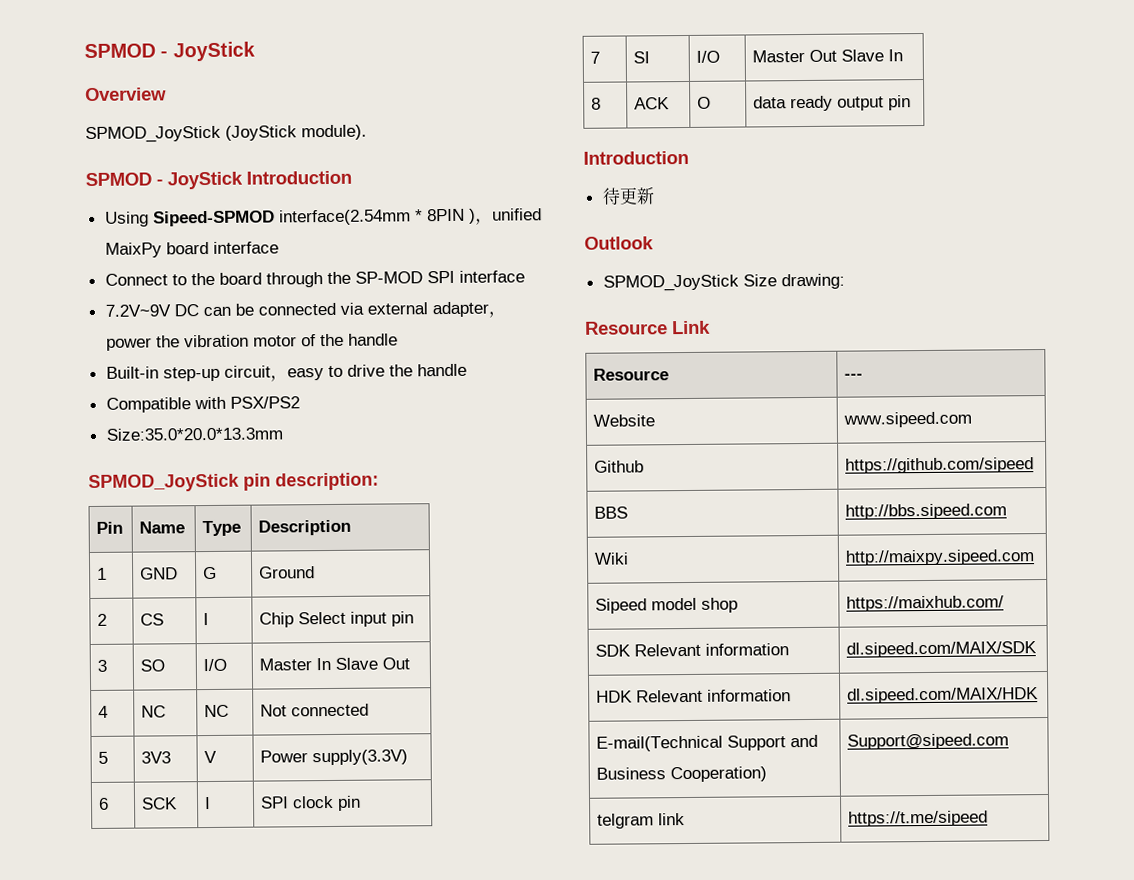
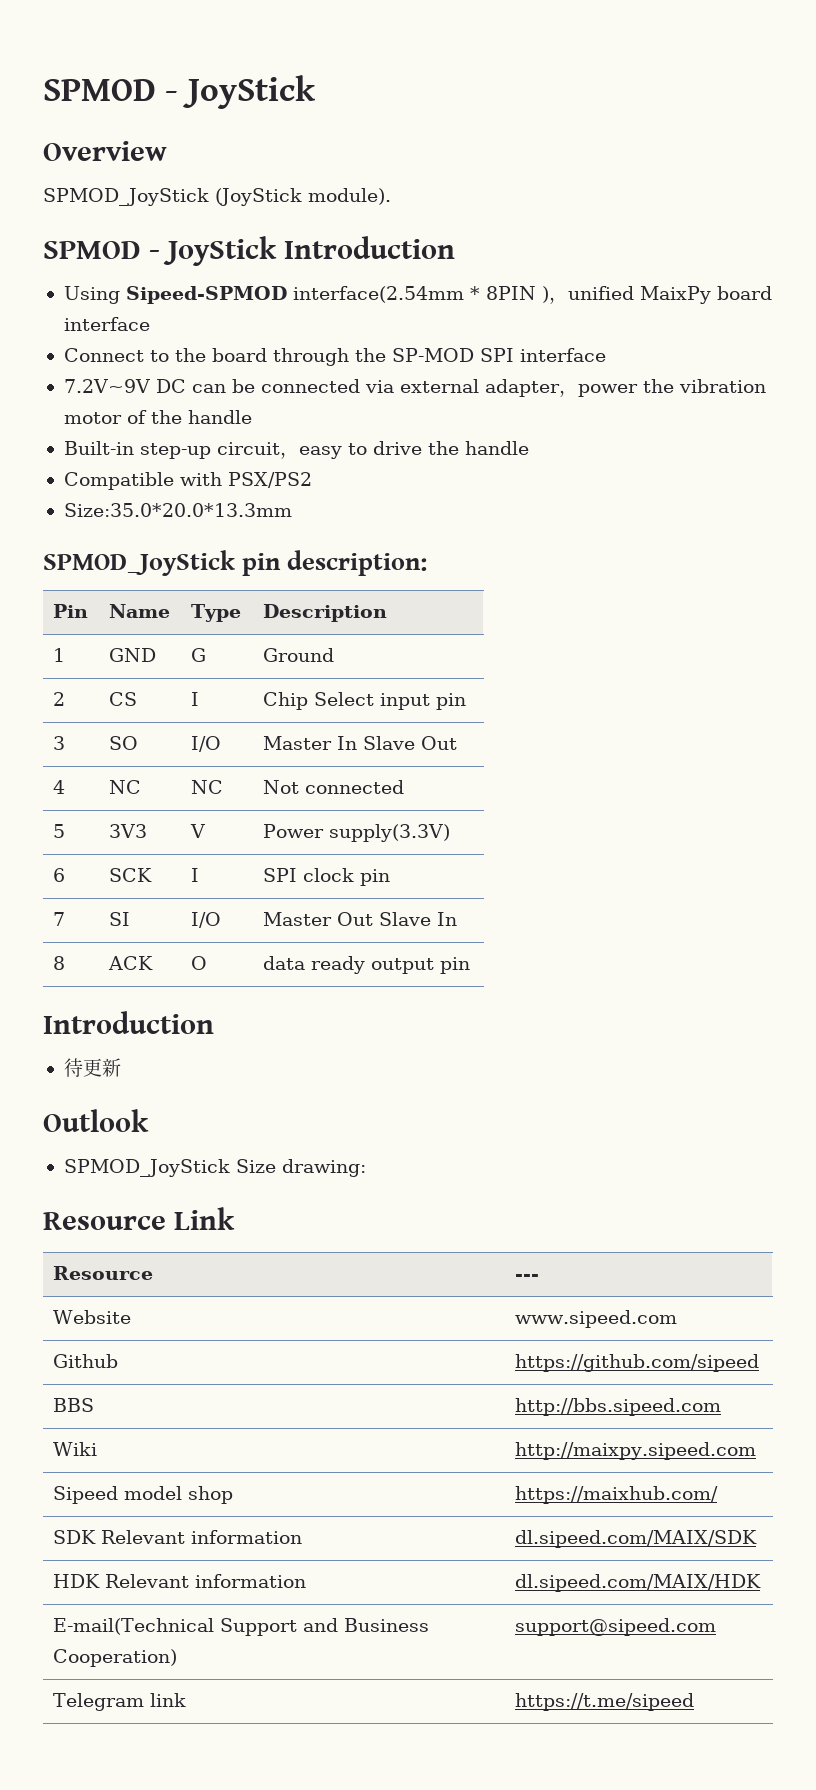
[847,733,1010,750] [597,813,655,829] Support@sipeed.com // telgram -> [515,1618,717,1636] [53,1693,145,1711] support@sipeed.com // Telegram

